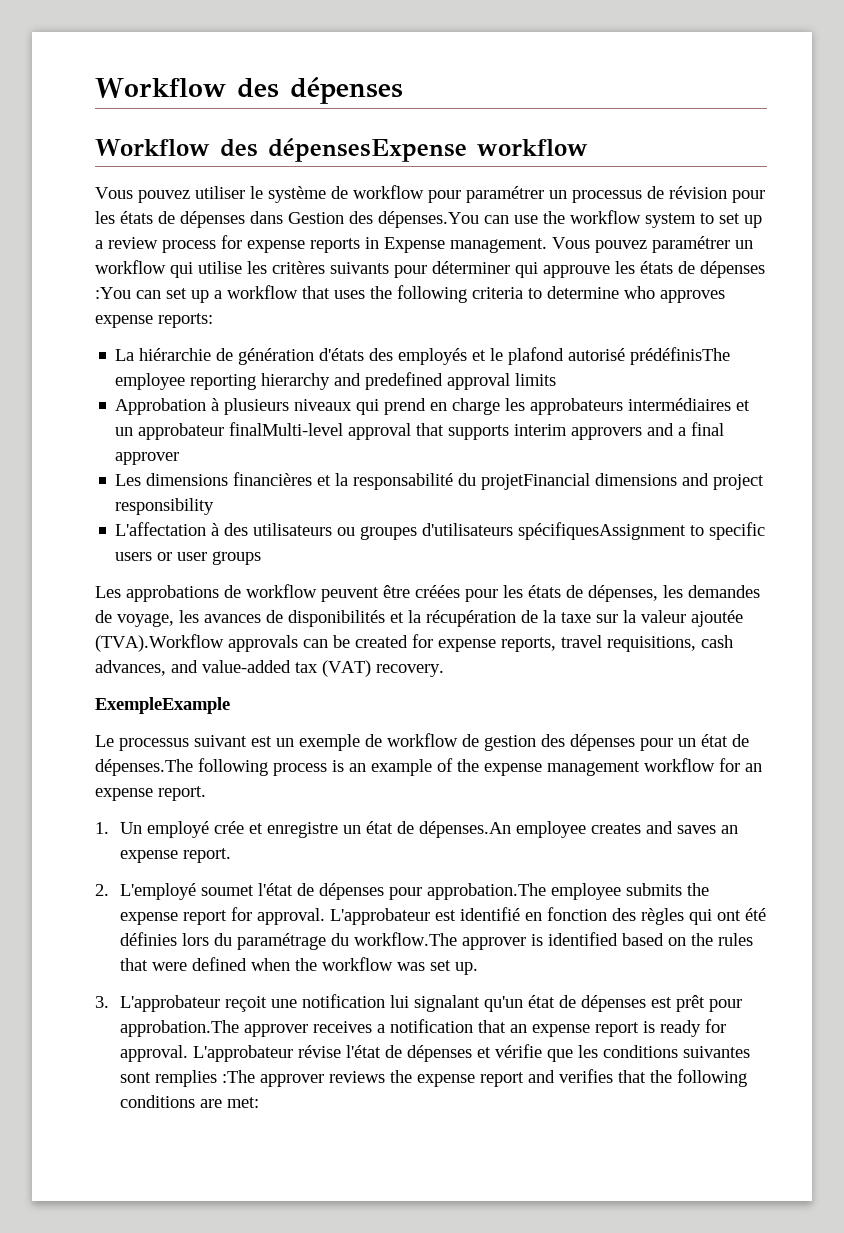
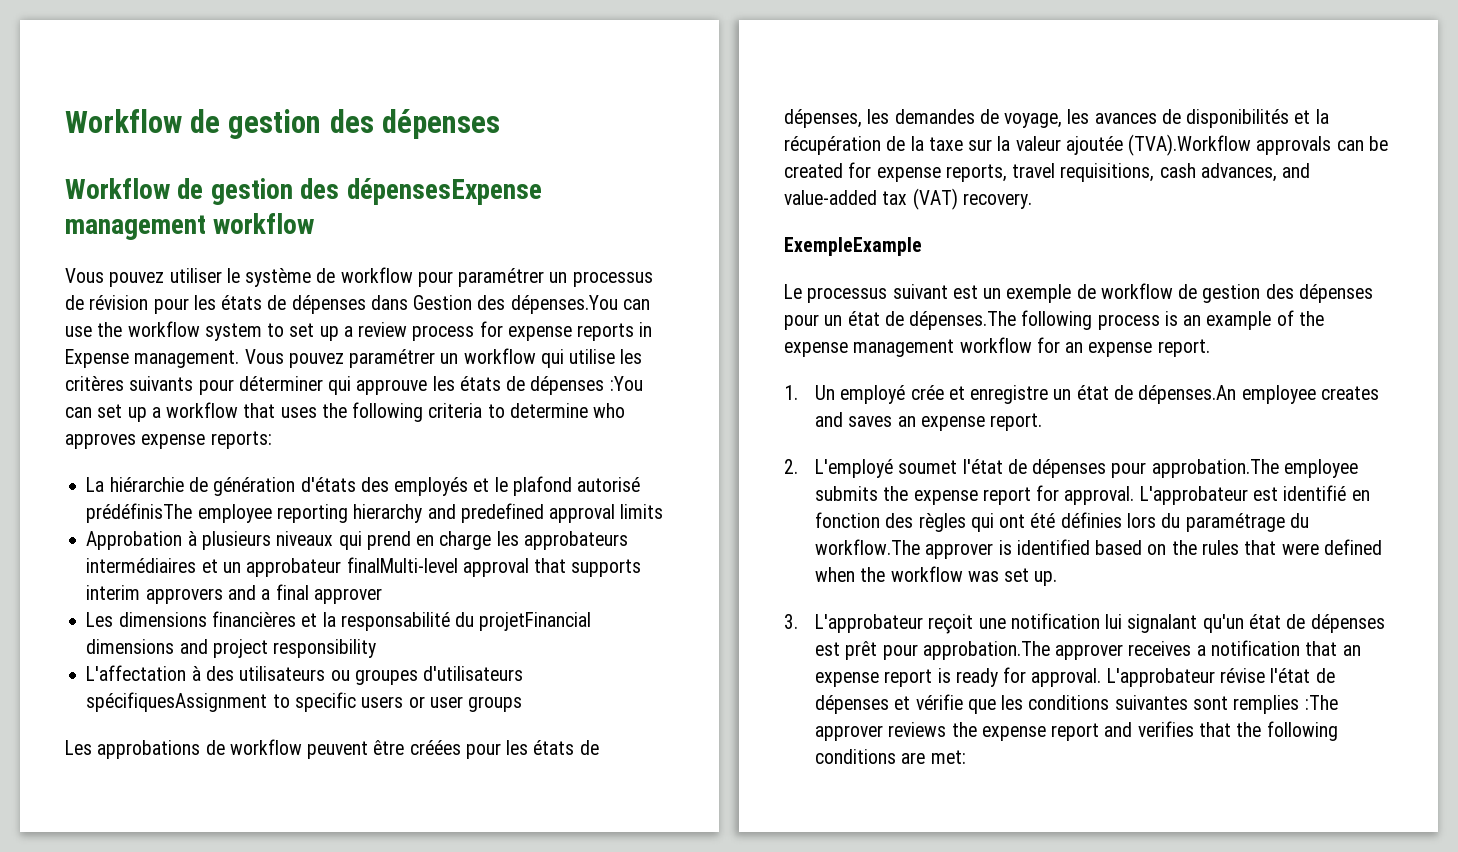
[95,78,226,98] Workflow -> [65,109,322,139] Workflow de gestion
(210, 147) none -> [177,178,293,205] de gestion
(467, 150) none -> [65,215,206,240] management

